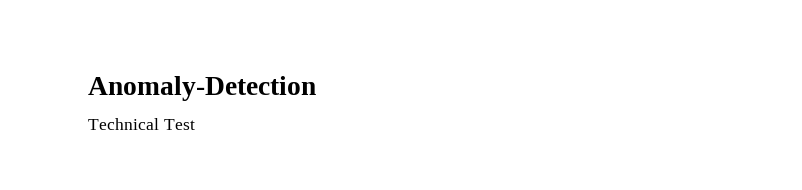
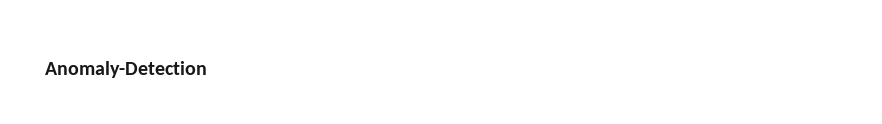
[88,118,195,130] // Technical Test -> (207, 69) none

